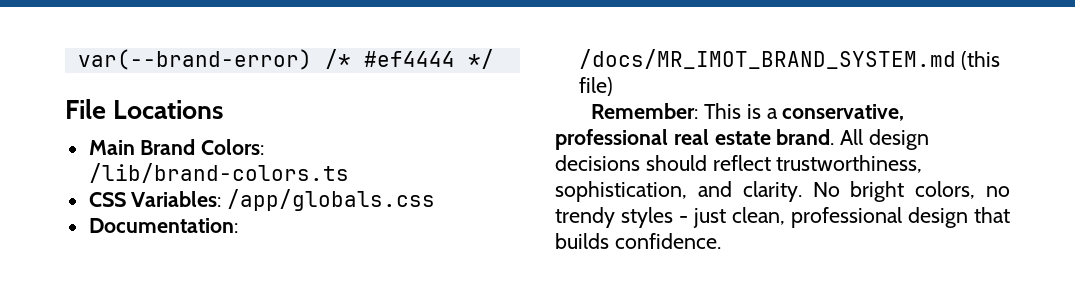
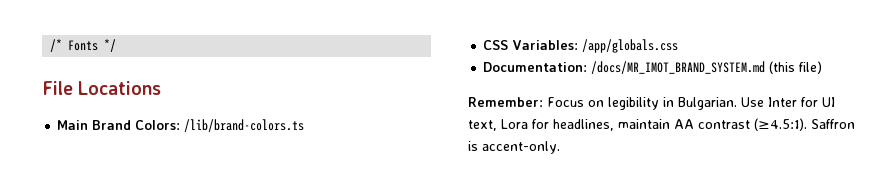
[77,49,455,70] var(--brand-error) /* #ef4444 -> [50,39,99,52] /* Fonts
[704,103,905,121] [555,129,930,150] [555,155,923,173] [555,181,1010,202] [555,207,1010,228] [555,233,721,249] This is a conservative, professional real estate brand. All design decisions should reflect trustworthiness, sophistication, and clarity. No bright colors, no trendy styles - just clean, professional design that builds confidence. -> [547,97,835,110] [468,118,855,131] [468,141,560,154] Focus on legibility in Bulgarian. Use Inter for UI text, Lora for headlines, maintain AA contrast (≥4.5:1). Saffron is accent-only.

